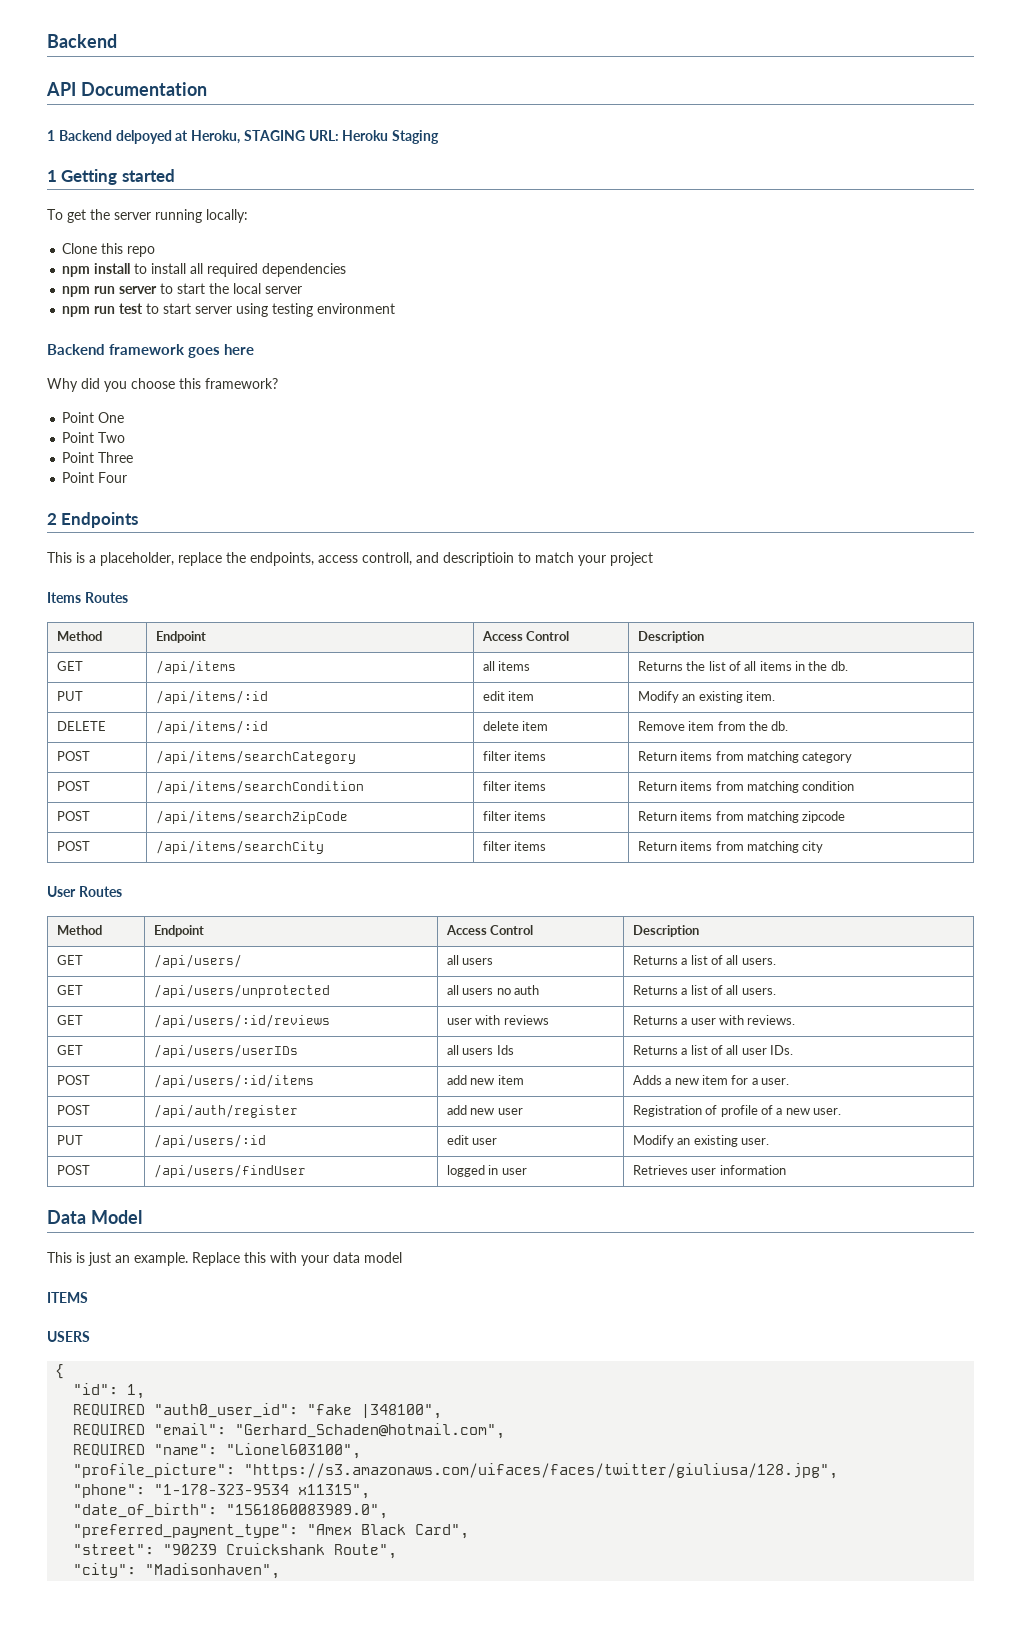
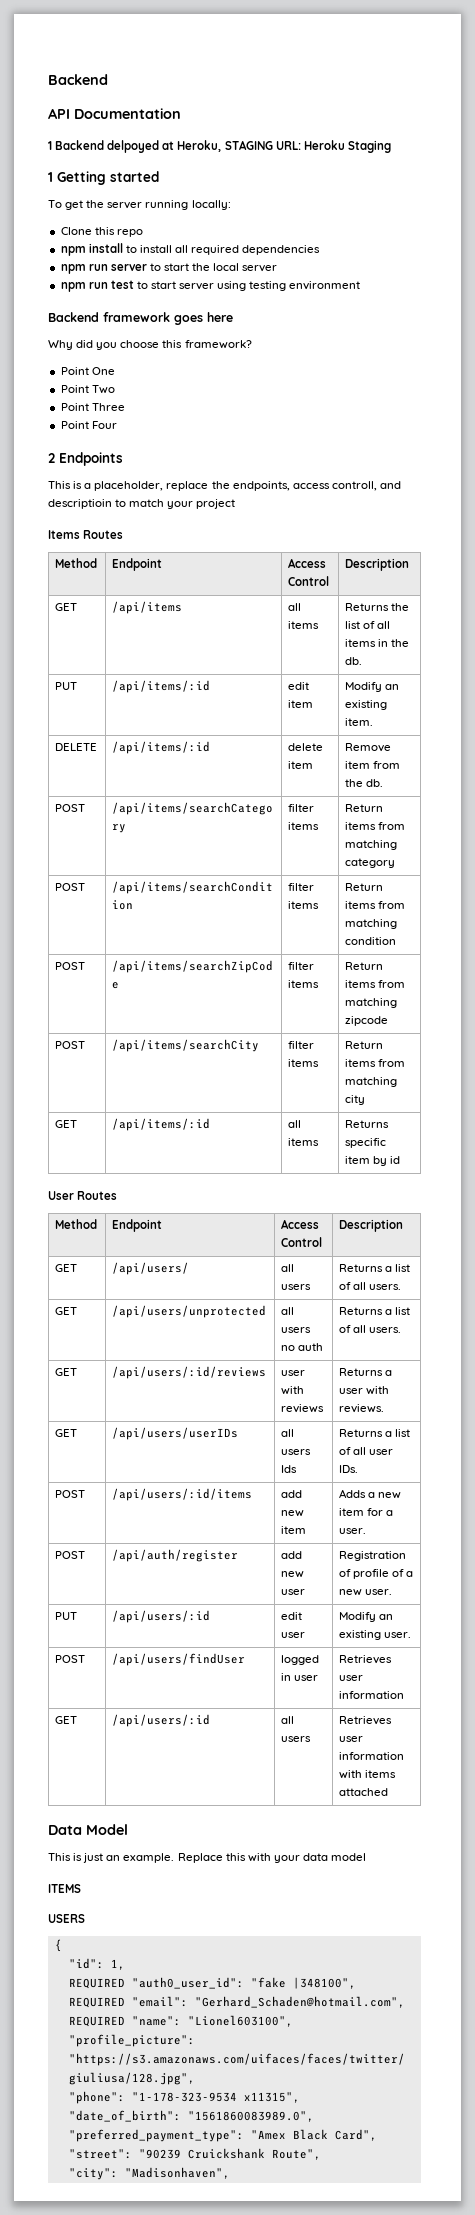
(824, 847) none -> [55,1120,78,1128] [112,1118,211,1131] [288,1120,302,1128] [288,1138,320,1146] [345,1120,390,1128] [345,1138,387,1148] [345,1156,401,1166] // GET | /api/items/:id | all items | Returns specific item by id
(786, 1170) none -> [55,1716,78,1724] [112,1714,211,1727] [281,1716,295,1724] [281,1736,312,1742] [339,1716,393,1725] [339,1736,364,1742] [339,1752,405,1760] [339,1770,397,1779] [339,1788,389,1796] // GET | /api/users/:id | all users | Retrieves user information with items attached

